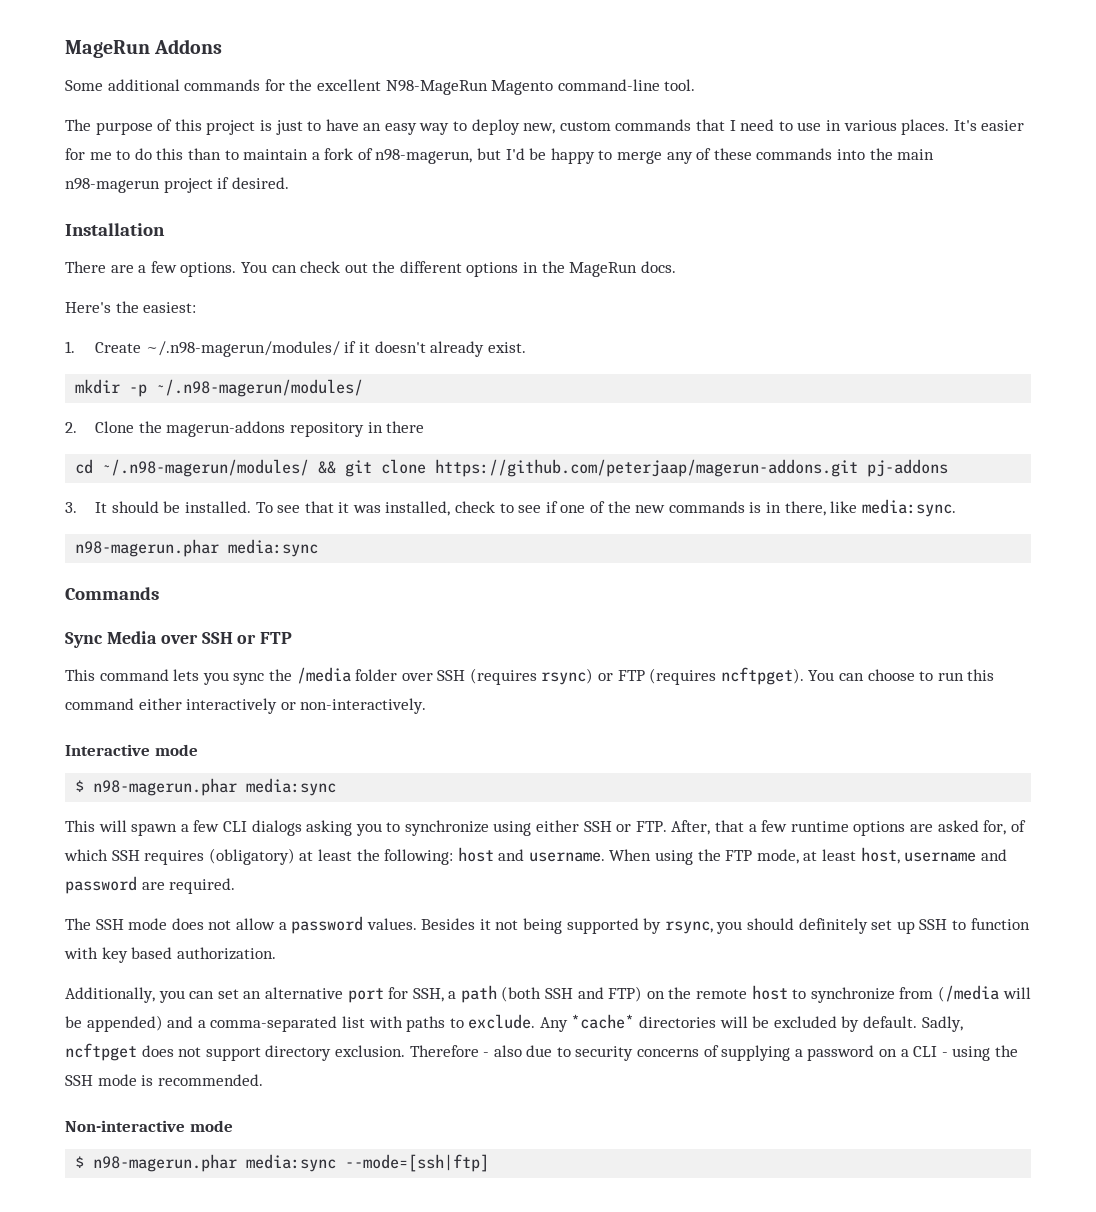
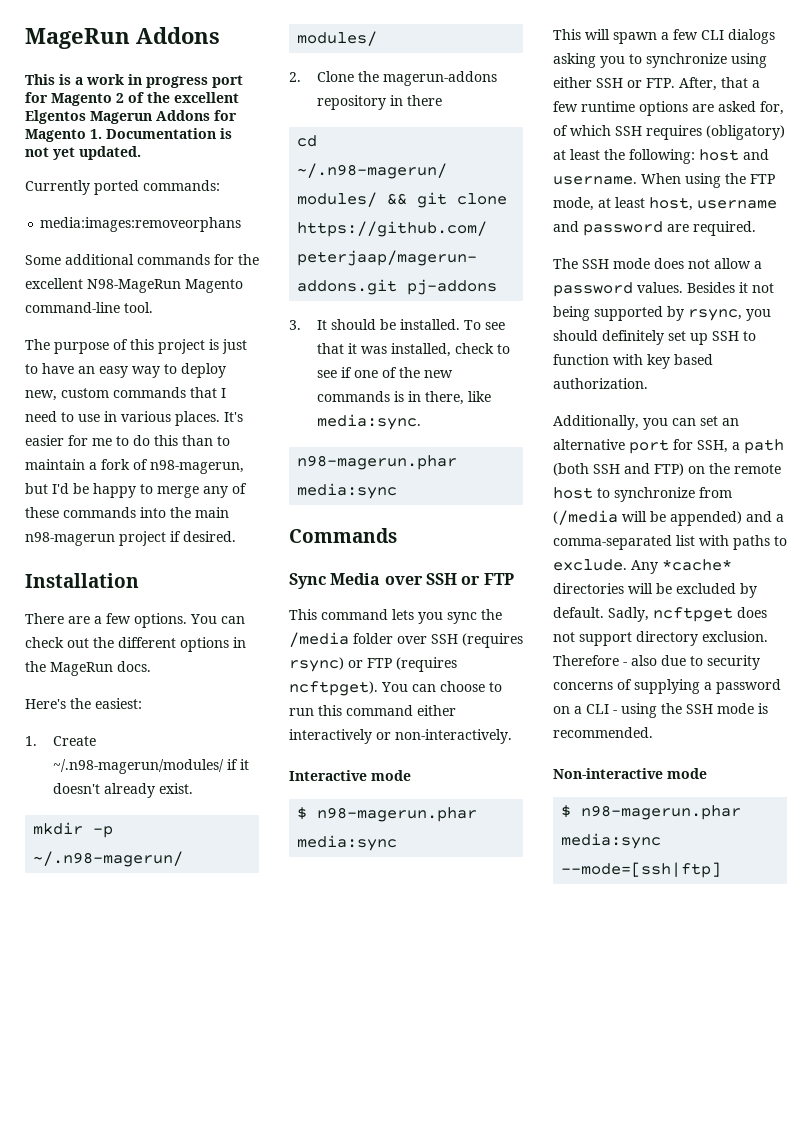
(223, 46) none -> [25,74,243,88] [25,92,239,106] [25,110,237,124] [25,128,232,142] [25,146,141,160] [25,180,220,195] [40,217,242,232] // This is a work in progress port for Magento 2 of the excellent Elgentos Magerun Addons for Magento 1. Documentation is not yet updated. // Currently ported commands: // media:images:removeorphans

